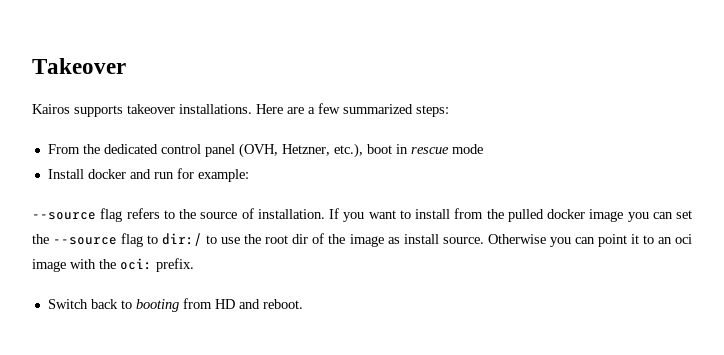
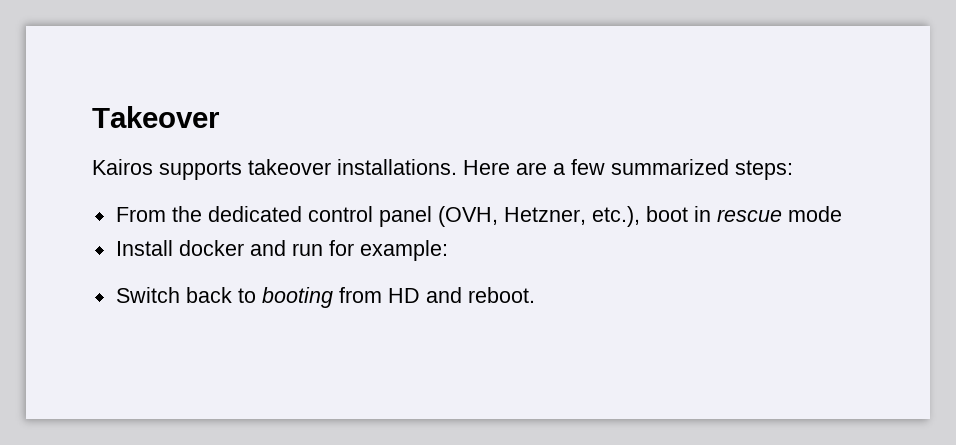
[32,208,692,222] [32,233,693,247] [32,258,194,272] // --source flag refers to the source of installation. If you want to install from the pulled docker image you can set the --source flag to dir:/ to use the root dir of the image as install source. Otherwise you can point it to an oci image with the oci: prefix. -> (448, 250) none

